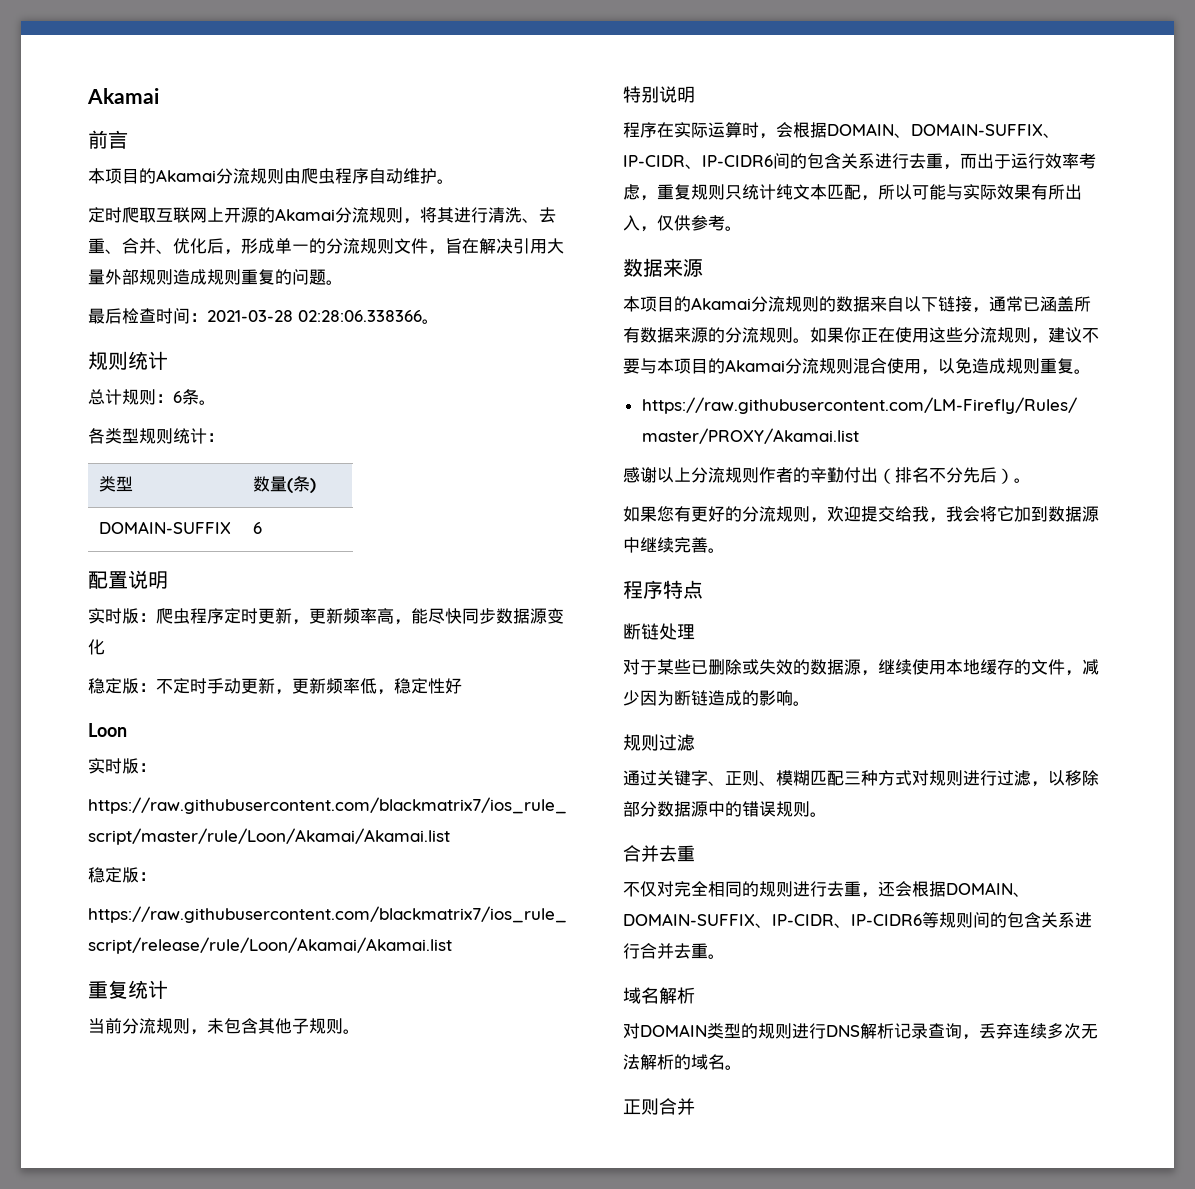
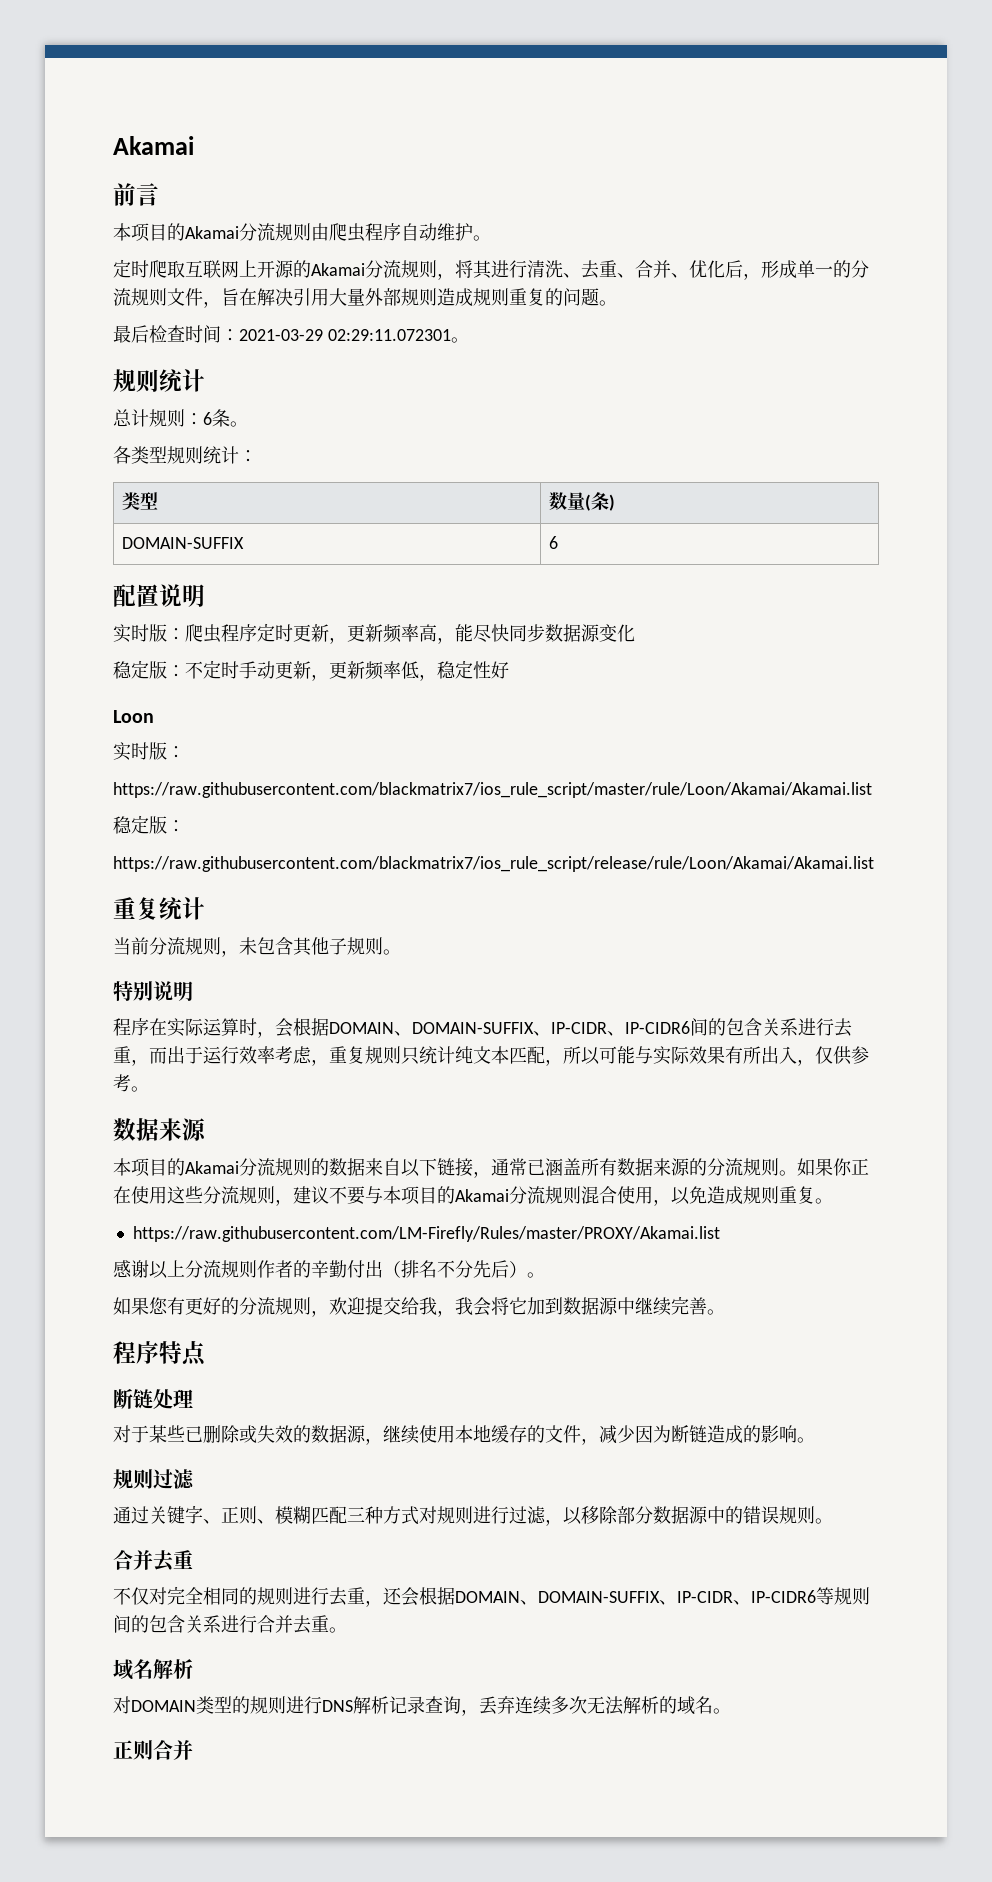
[207,310,422,322] 2021-03-28 02:28:06.338366 -> [239,329,451,341] 2021-03-29 02:29:11.072301

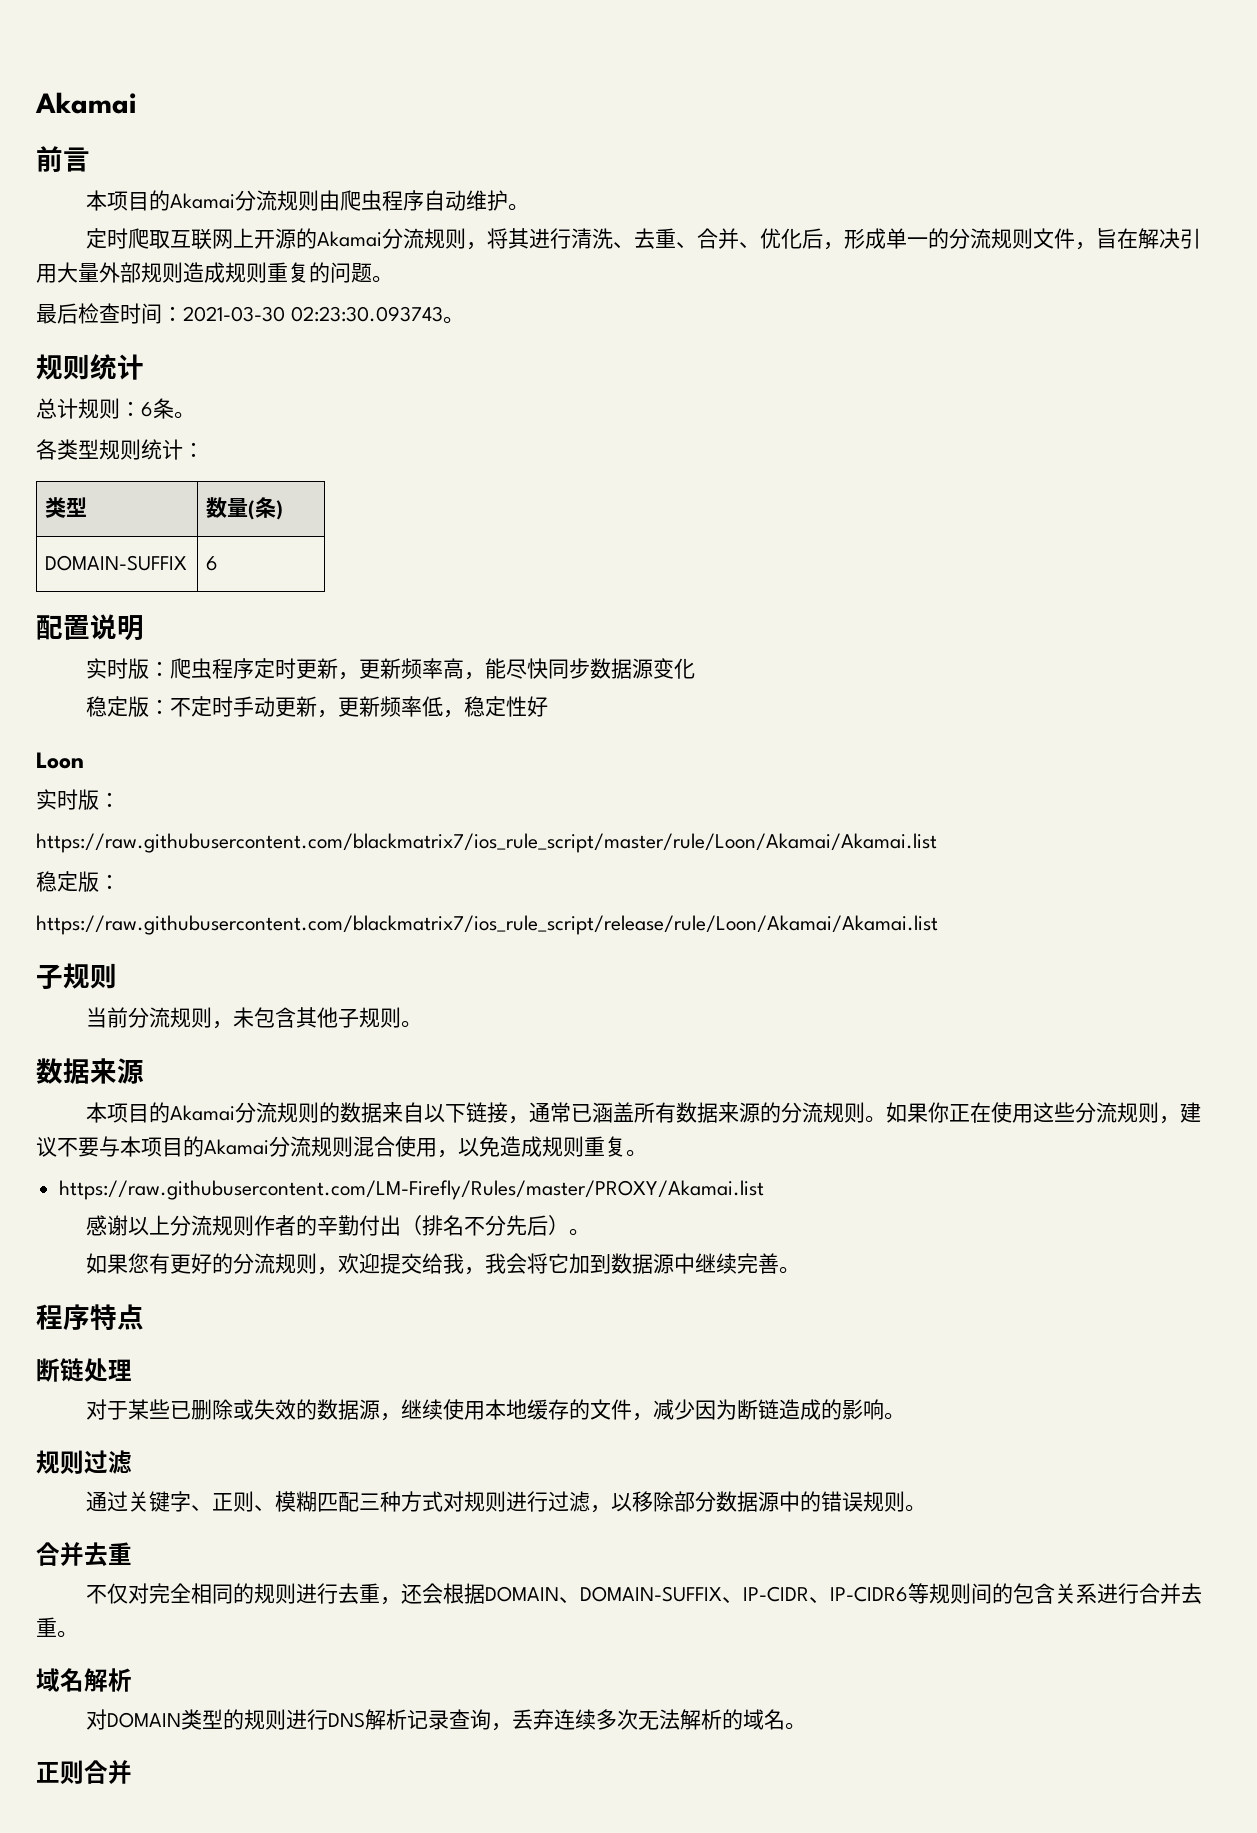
[239,329,451,341] 2021-03-29 02:29:11.072301 -> [183,306,443,322] 2021-03-30 02:23:30.093743
[113,897,205,920] 重复统计 -> [36,963,117,990] 子规则
[113,981,193,1001] [113,1018,852,1038] [113,1046,869,1066] [113,1074,149,1092] // 特别说明 // 程序在实际运算时，会根据DOMAIN、DOMAIN-SUFFIX、IP-CIDR、IP-CIDR6间的包含关系进行去重，而出于运行效率考虑，重复规则只统计纯文本匹配，所以可能与实际效果有所出入，仅供参考。 -> (422, 1024) none

